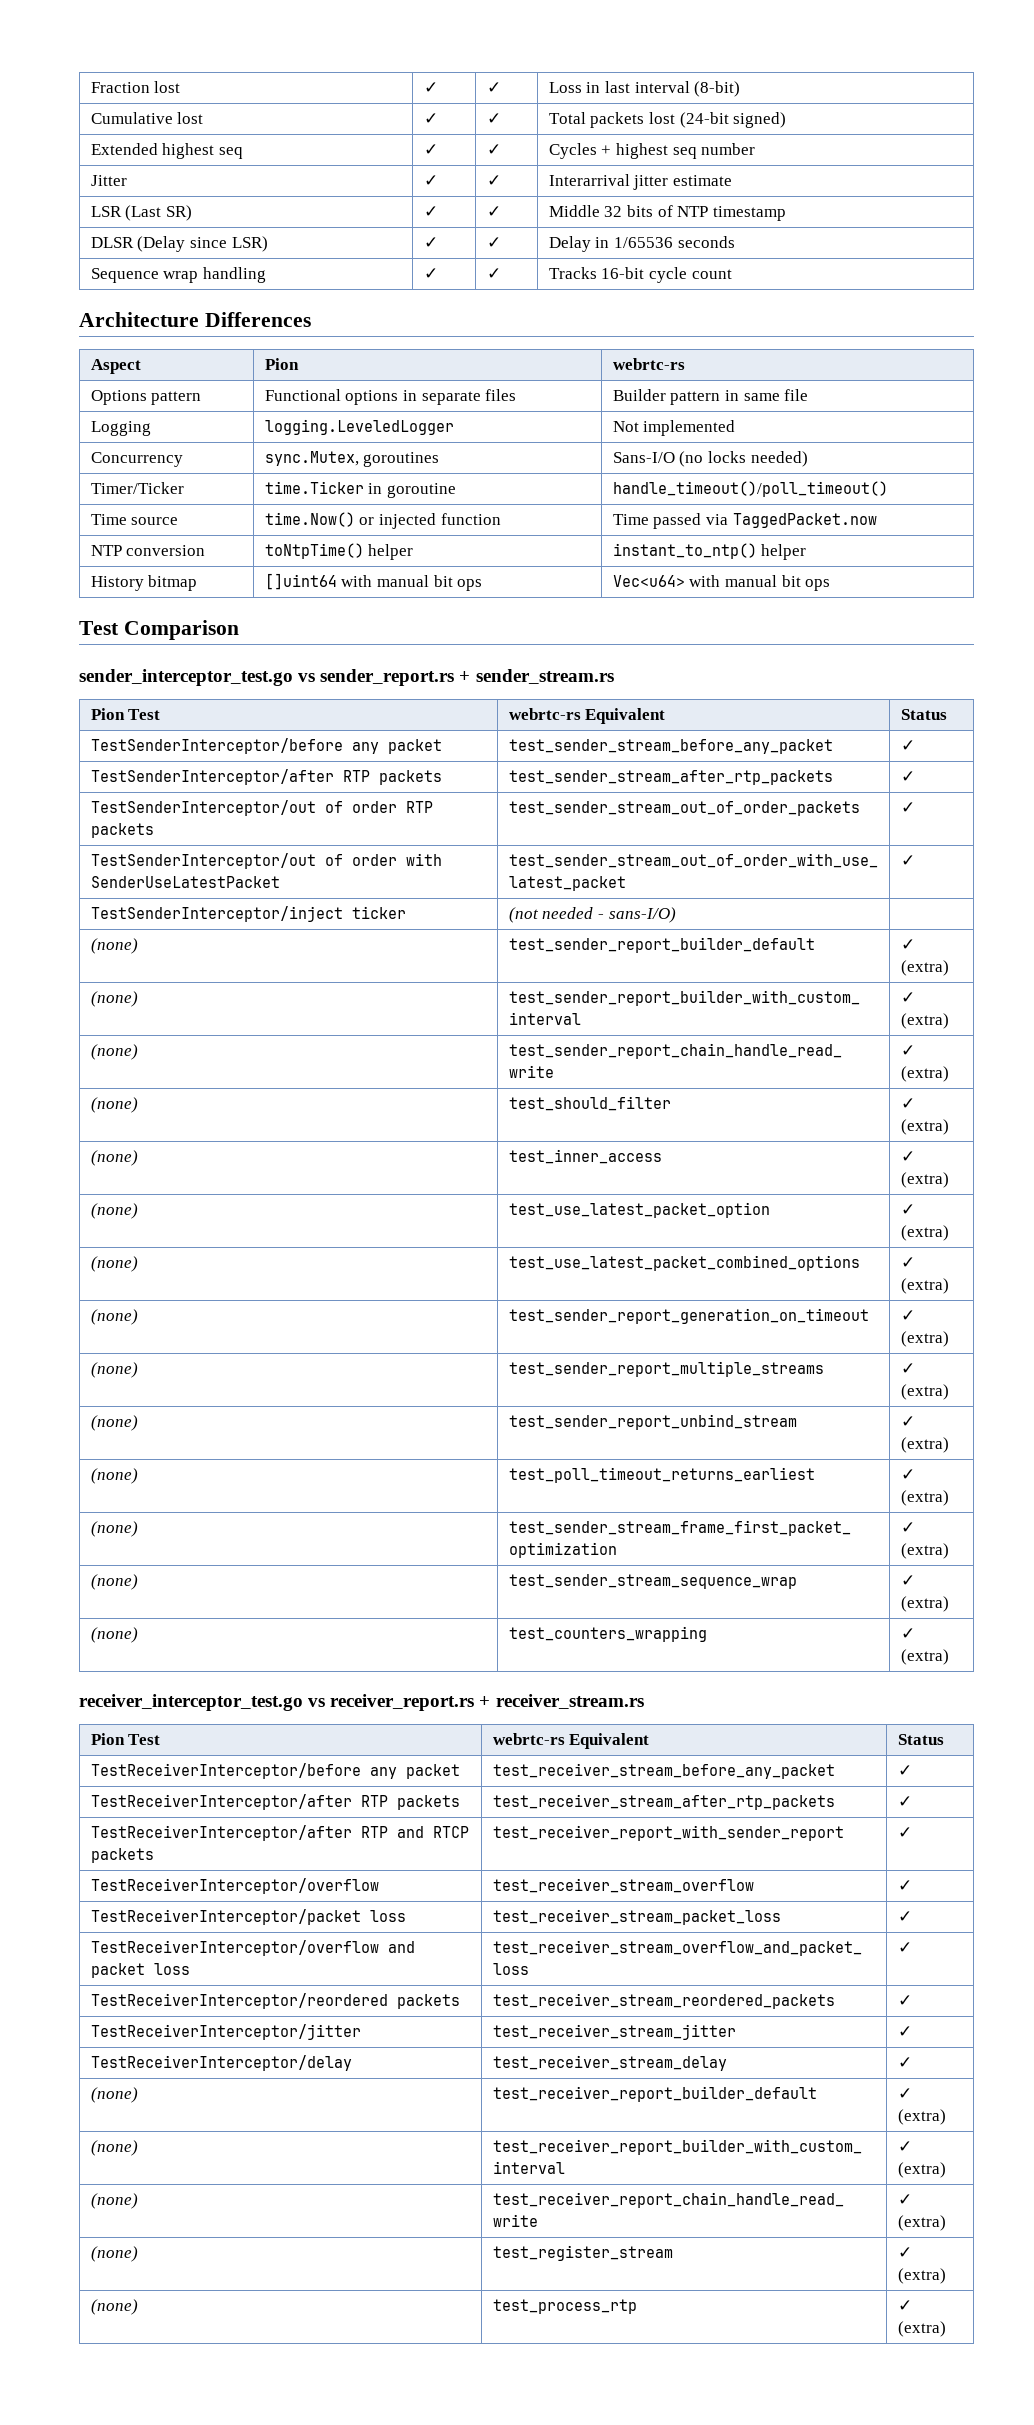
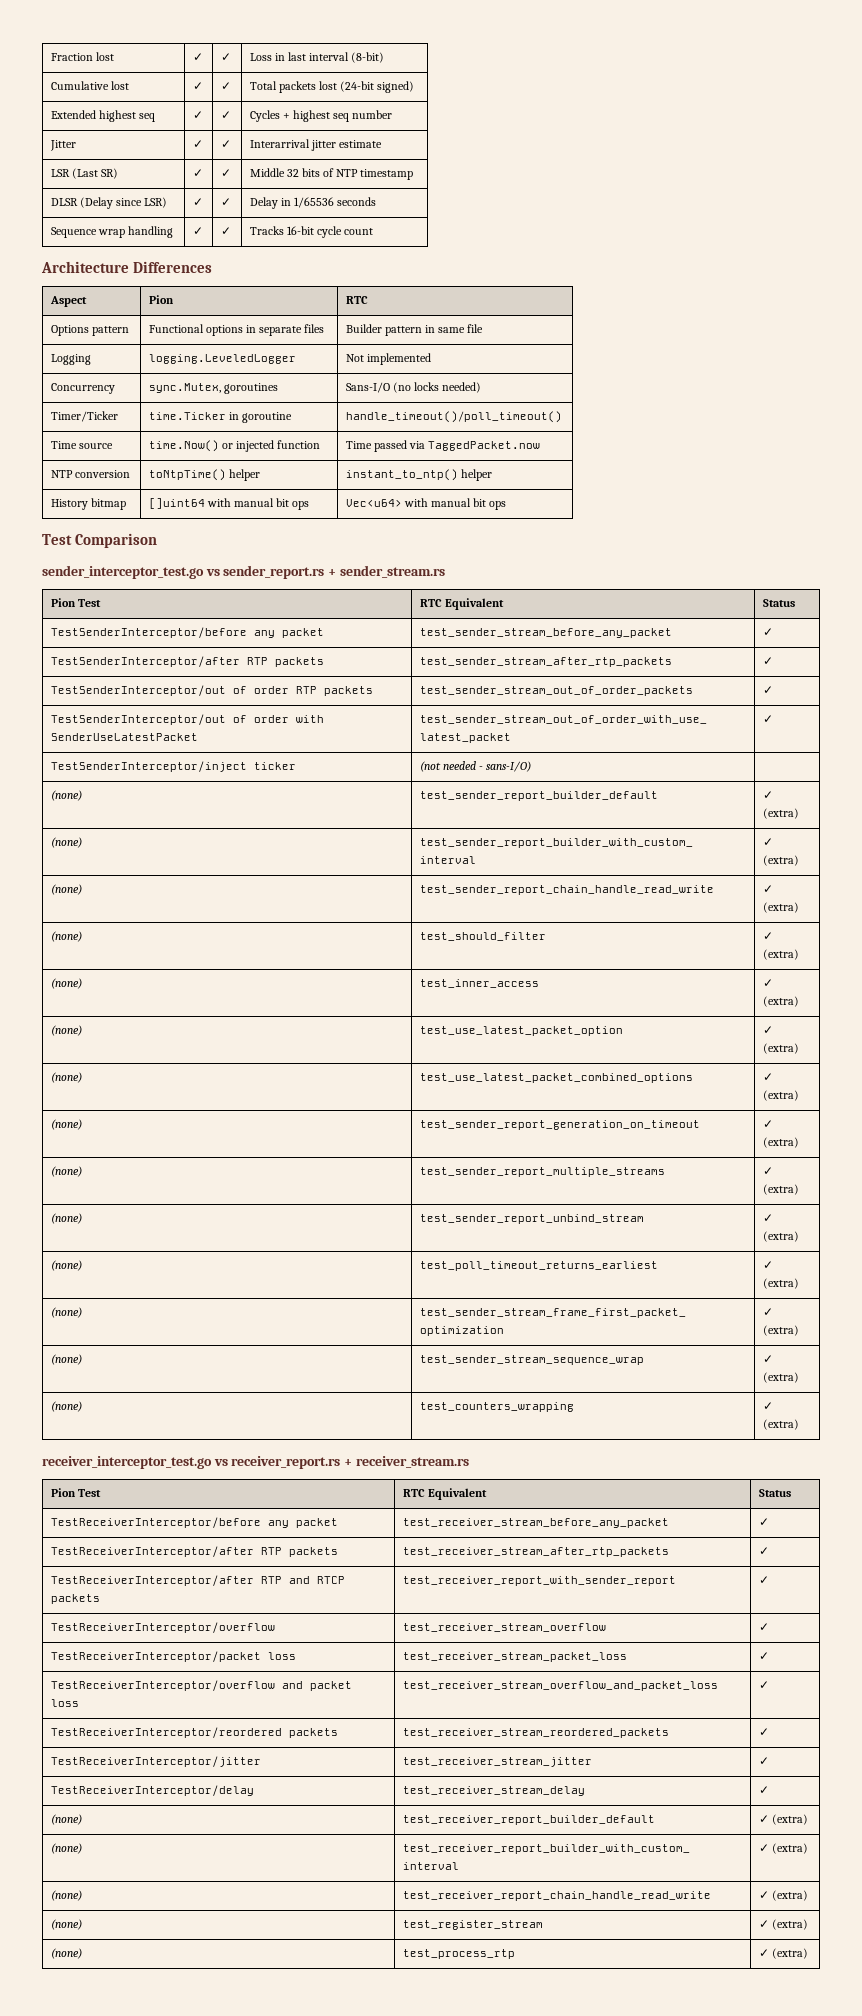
[612,358,685,370] webrtc-rs -> [345,296,368,304] RTC
[508,708,581,720] webrtc-rs -> [419,599,442,607] RTC
[492,1733,565,1745] webrtc-rs -> [402,1489,425,1497] RTC

